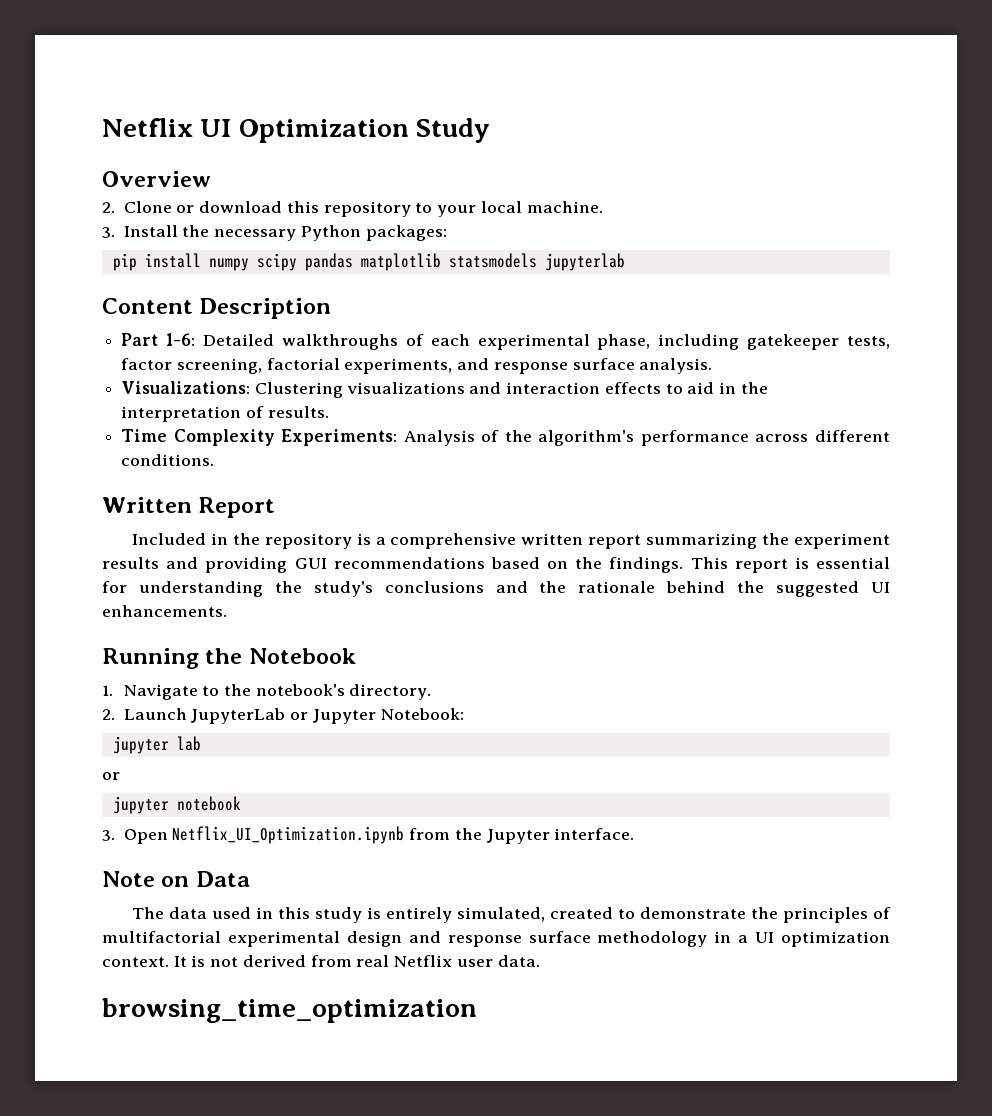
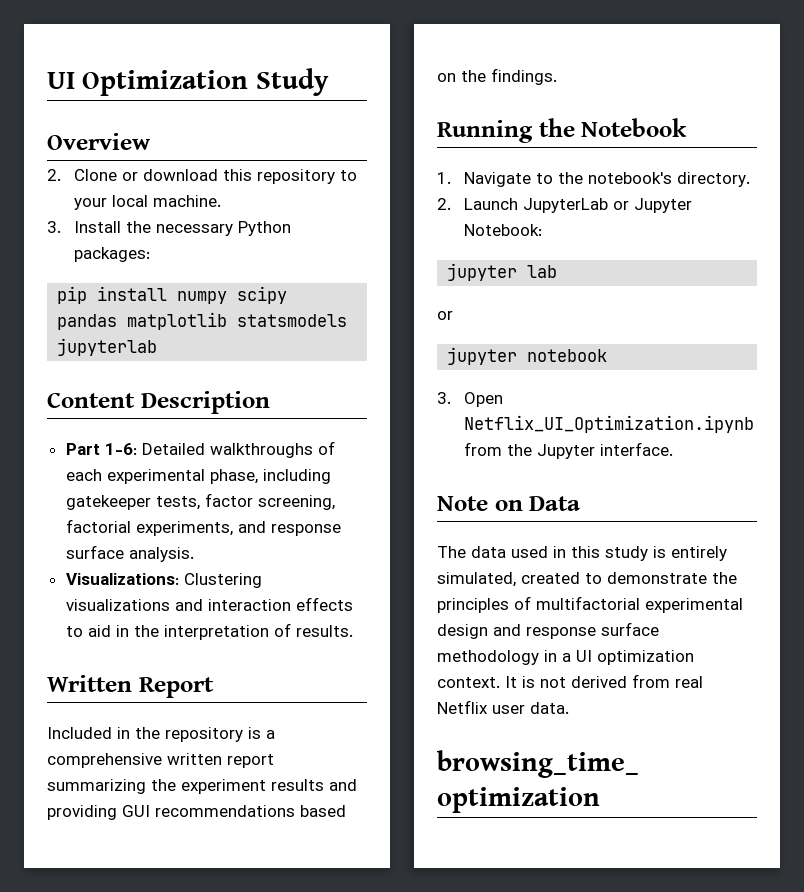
[102,118,193,137] Netflix -> (47, 80) none
[121,429,891,446] [121,454,215,466] // Time Complexity Experiments: Analysis of the algorithm's performance across different conditions. -> (353, 631) none
[690,557,890,573] [102,581,890,597] [102,605,227,617] This report is essential for understanding the study's conclusions and the rationale behind the suggested UI enhancements. -> (557, 76) none

